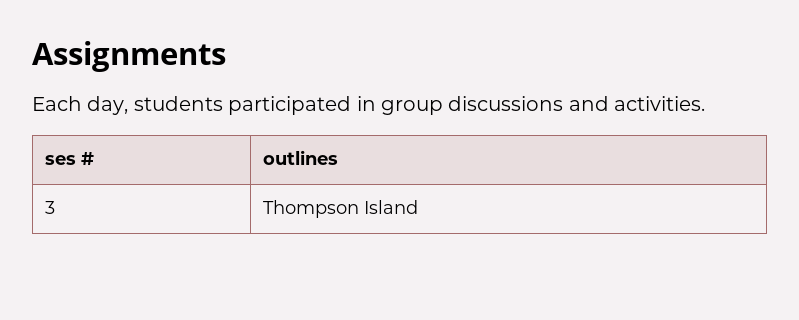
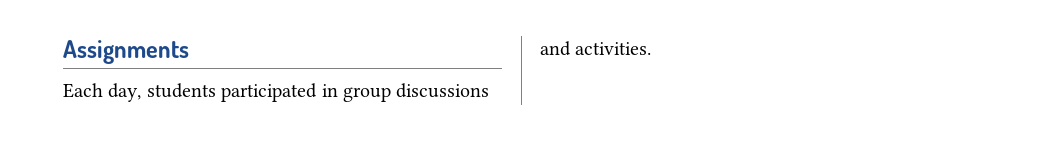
[45,152,95,165] [263,150,339,165] [45,201,56,214] [263,200,419,218] // ses # | outlines // 3 | Thompson Island -> (652, 48) none

